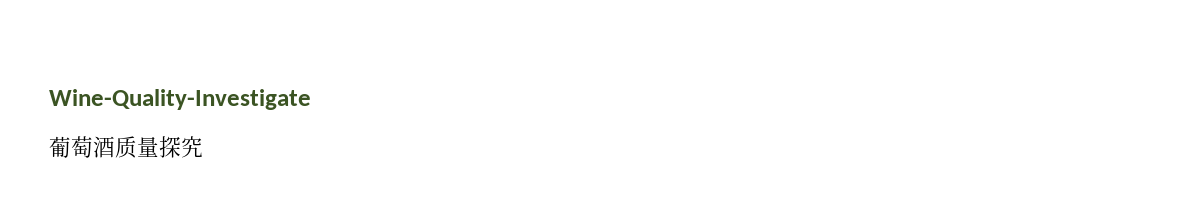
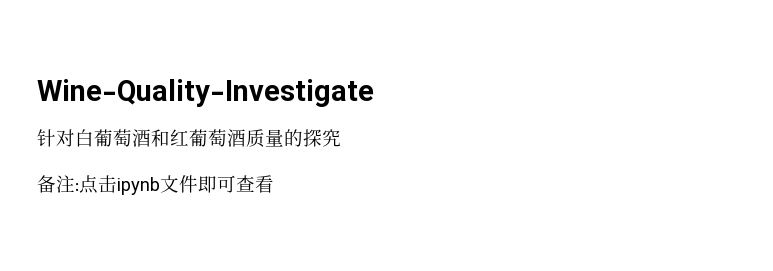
(311, 99) none -> [37,129,189,147] 针对白葡萄酒和红
(159, 146) none -> [284,129,303,147] 的
(203, 147) none -> [37,175,274,195] // 备注:点击ipynb文件即可查看

